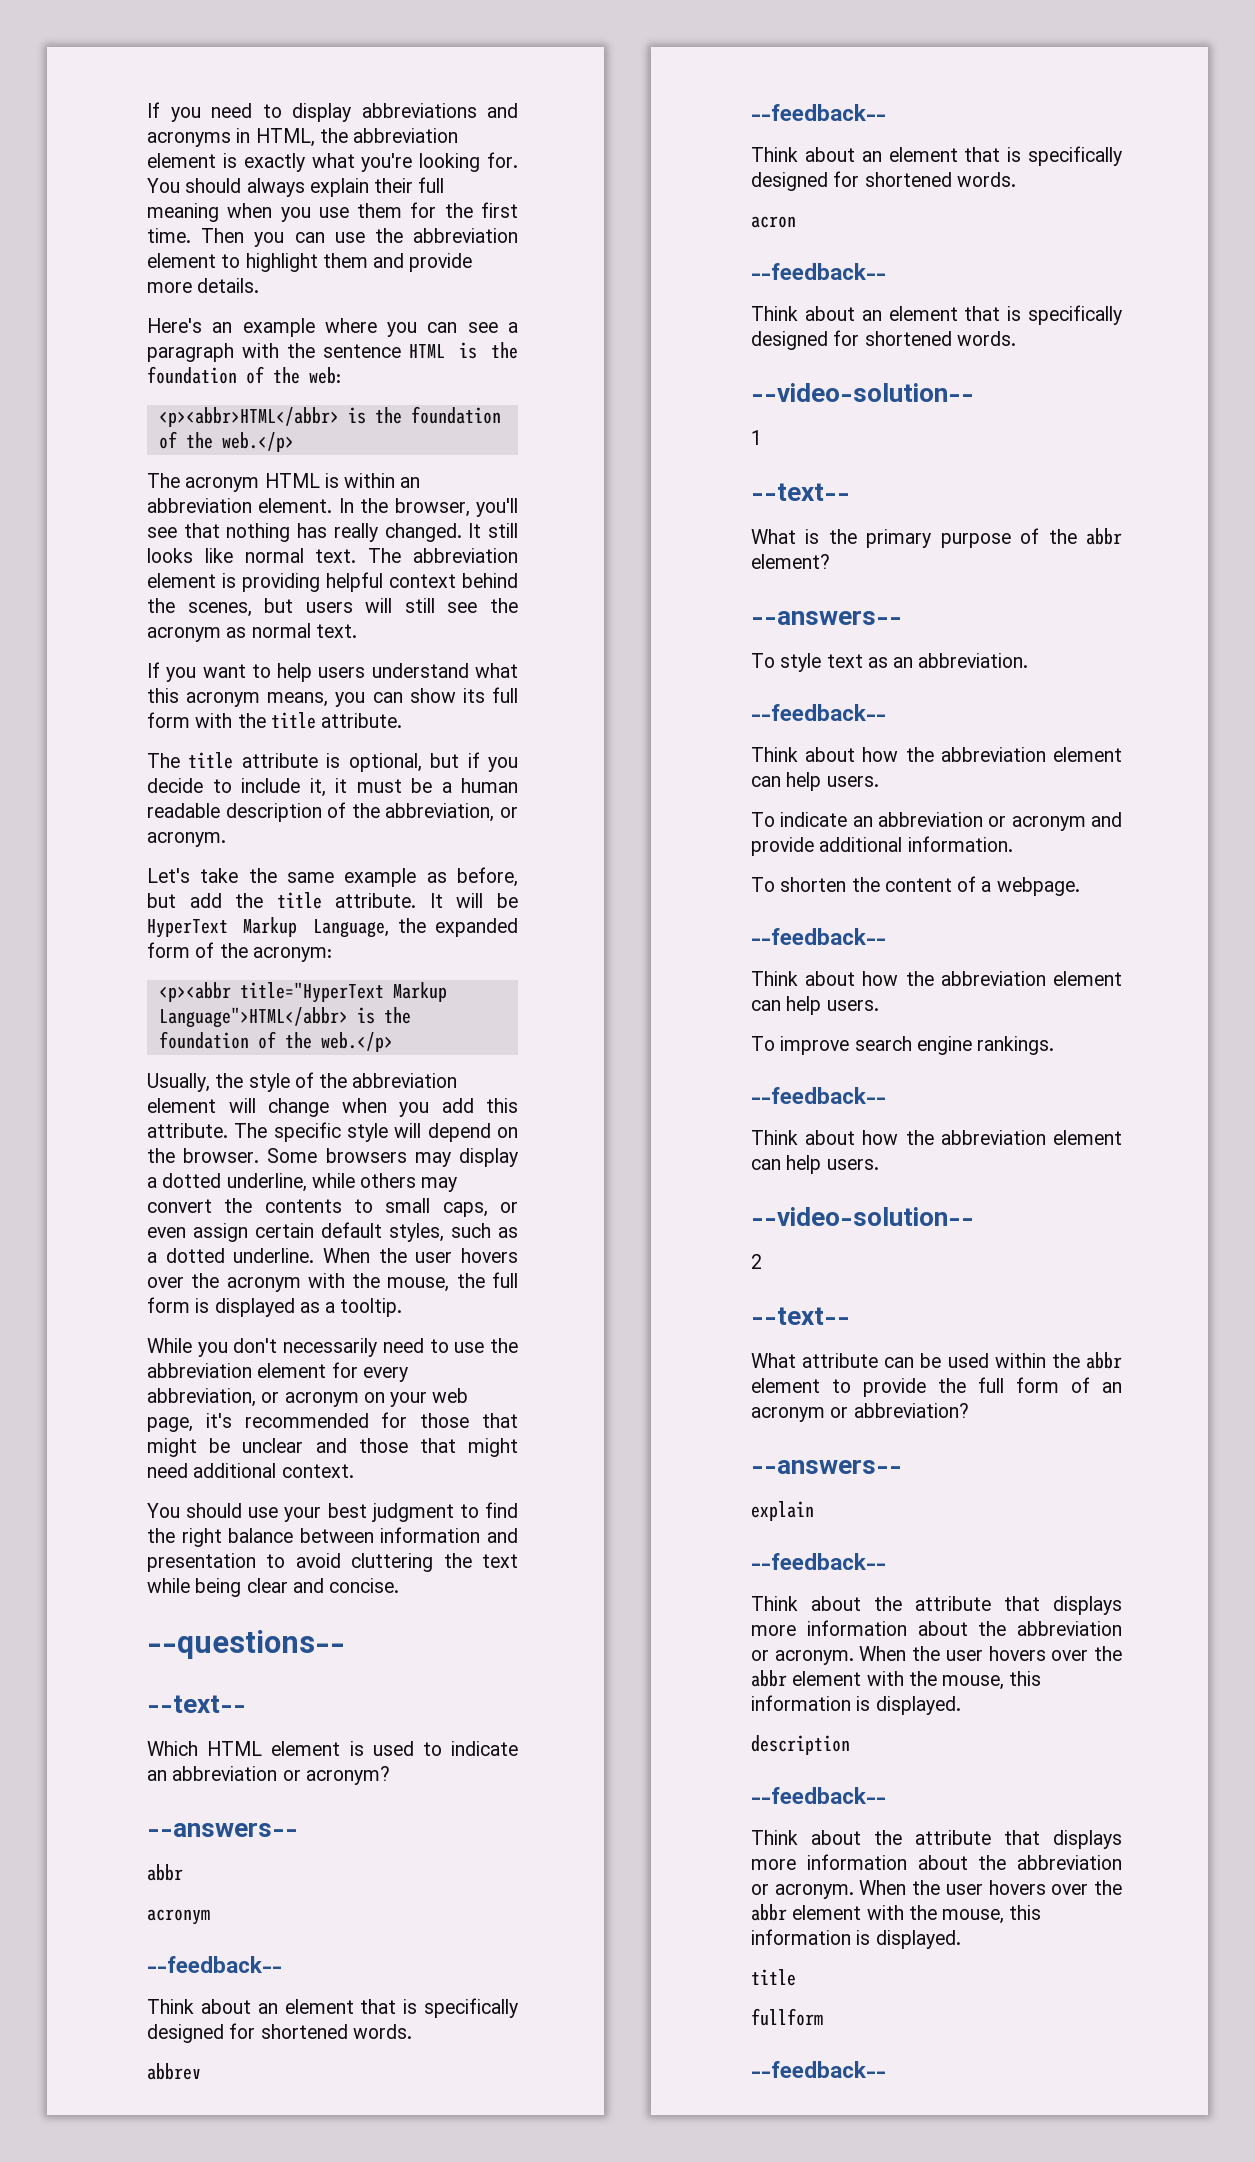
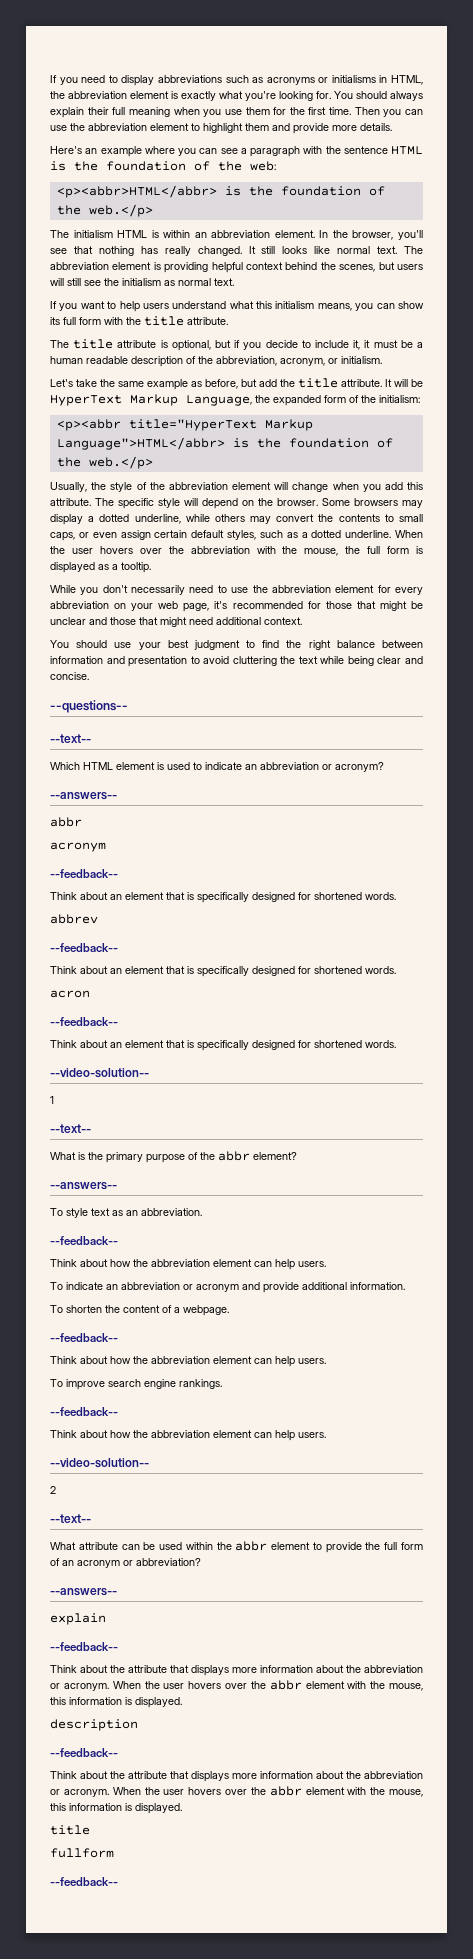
[487,103,518,118] [147,132,231,147] and acronyms -> [225,75,376,85] such as acronyms or initialisms
[185,477,260,492] acronym -> [73,230,113,238] initialism
[147,627,221,642] acronym -> [122,278,161,286] initialism
[186,692,261,707] acronym -> [275,301,315,309] initialism
[500,807,518,818] [147,832,226,847] or acronym. -> [280,356,382,366] acronym, or initialism.
[252,947,332,962] acronym: -> [379,395,420,403] initialism:
[226,1277,301,1292] acronym -> [190,546,250,554] abbreviation
[147,1388,359,1407] abbreviation, or acronym -> [50,601,109,609] abbreviation

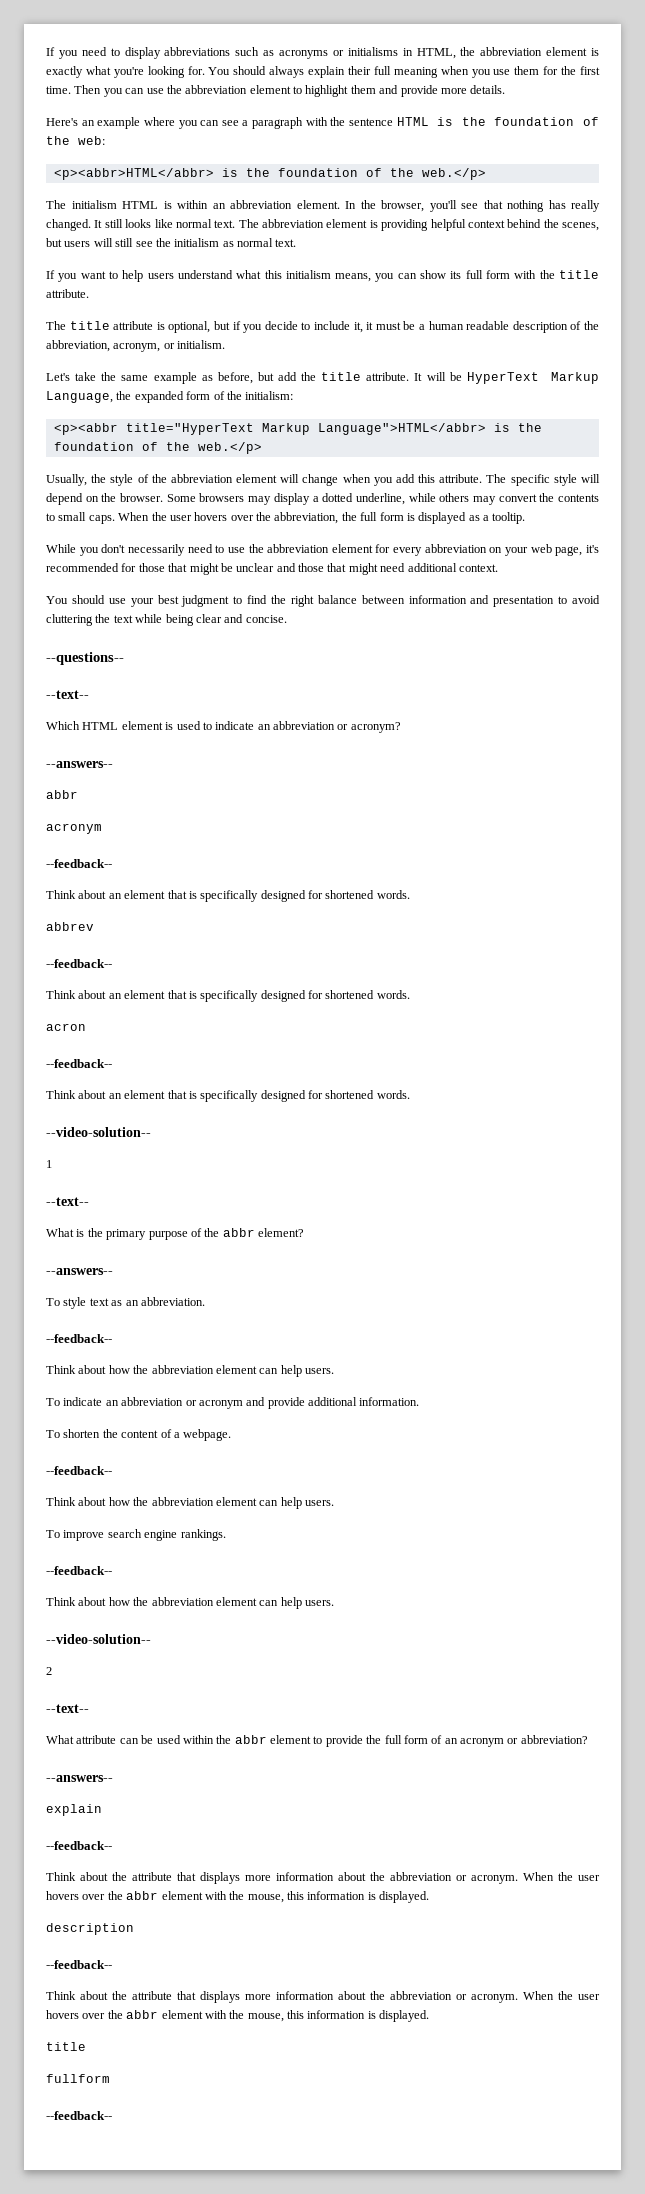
[50,530,423,541] [50,546,339,556] caps, or even assign certain default styles, such as a dotted underline. When the user hovers over the abbreviation with the mouse, -> [88,512,339,524] caps. When the user hovers over the abbreviation,

